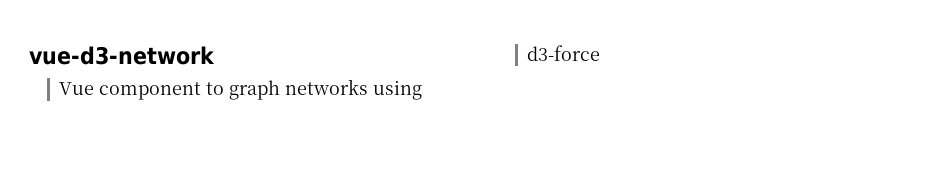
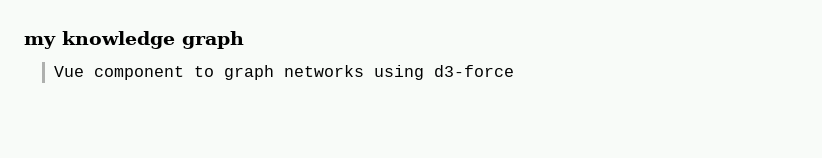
[29,46,215,65] vue-d3-network -> [24,31,244,49] my knowledge graph

